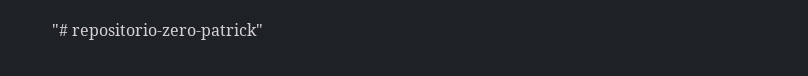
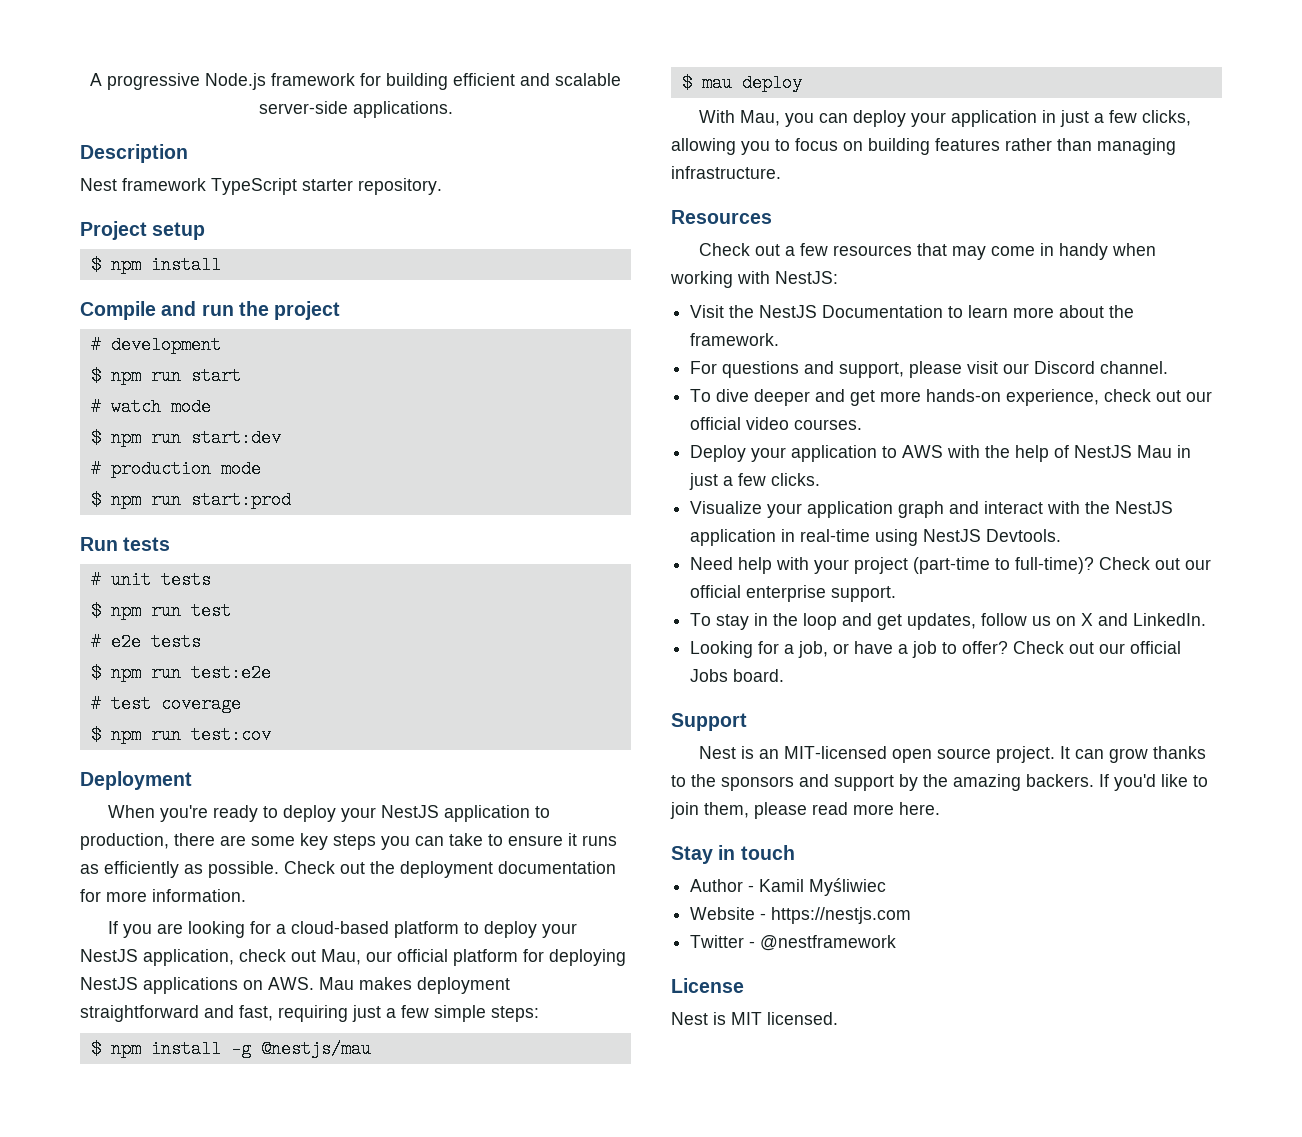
[52,23,264,40] "# repositorio-zero-patrick" -> [90,73,621,90] [258,101,453,118] [80,144,188,163] [80,178,442,195] [80,221,206,240] [90,256,221,274] [80,301,341,320] [90,336,221,354] [90,367,241,385] [90,398,211,416] [90,429,281,447] [90,460,261,478] [90,491,291,509] [80,537,171,551] [90,571,211,589] [90,602,231,620] [90,633,201,651] [90,664,271,682] [90,695,241,713] [90,726,271,744] [80,771,192,790] [107,805,550,822] [80,833,617,850] [80,861,616,878] [80,889,246,902] [107,921,577,938] [80,949,626,966] [80,977,510,994] [80,1005,539,1022] [90,1040,371,1058] [681,74,802,92] [698,110,1191,127] [671,138,1176,155] [671,166,781,179] [671,210,772,224] [698,243,1156,260] [670,271,838,288] [690,305,1135,318] [690,333,780,346] [690,361,1169,378] [690,389,1213,406] [690,417,863,430] [690,445,1192,462] [689,473,821,490] [690,501,1174,518] [690,529,1062,546] [690,557,1212,574] [690,585,897,602] [690,613,1207,630] [690,641,1182,658] [690,669,785,682] [671,713,747,731] [698,746,1206,763] [671,774,1208,791] [670,802,940,819] [671,845,795,864] [690,878,887,896] [690,907,912,924] [690,935,897,951] [671,978,744,993] [671,1012,838,1025] A progressive Node.js framework for building efficient and scalable server-side applications. // Description // Nest framework TypeScript starter repository. // Project setup // $ npm install // Compile and run the project // # development // $ npm run start // # watch mode // $ npm run start:dev // # production mode // $ npm run start:prod // Run tests // # unit tests // $ npm run test // # e2e tests // $ npm run test:e2e // # test coverage // $ npm run test:cov // Deployment // When you're ready to deploy your NestJS application to production, there are some key steps you can take to ensure it runs as efficiently as possible. Check out the deployment documentation for more information. // If you are looking for a cloud-based platform to deploy your NestJS application, check out Mau, our official platform for deploying NestJS applications on AWS. Mau makes deployment straightforward and fast, requiring just a few simple steps: // $ npm install -g @nestjs/mau // $ mau deploy // With Mau, you can deploy your application in just a few clicks, allowing you to focus on building features rather than managing infrastructure. // Resources // Check out a few resources that may come in handy when working with NestJS: // Visit the NestJS Documentation to learn more about the framework. // For questions and support, please visit our Discord channel. // To dive deeper and get more hands-on experience, check out our official video courses. // Deploy your application to AWS with the help of NestJS Mau in just a few clicks. // Visualize your application graph and interact with the NestJS application in real-time using NestJS Devtools. // Need help with your project (part-time to full-time)? Check out our official enterprise support. // To stay in the loop and get updates, follow us on X and LinkedIn. // Looking for a job, or have a job to offer? Check out our official Jobs board. // Support // Nest is an MIT-licensed open source project. It can grow thanks to the sponsors and support by the amazing backers. If you'd like to join them, please read more here. // Stay in touch // Author - Kamil Myśliwiec // Website - https://nestjs.com // Twitter - @nestframework // License // Nest is MIT licensed.

